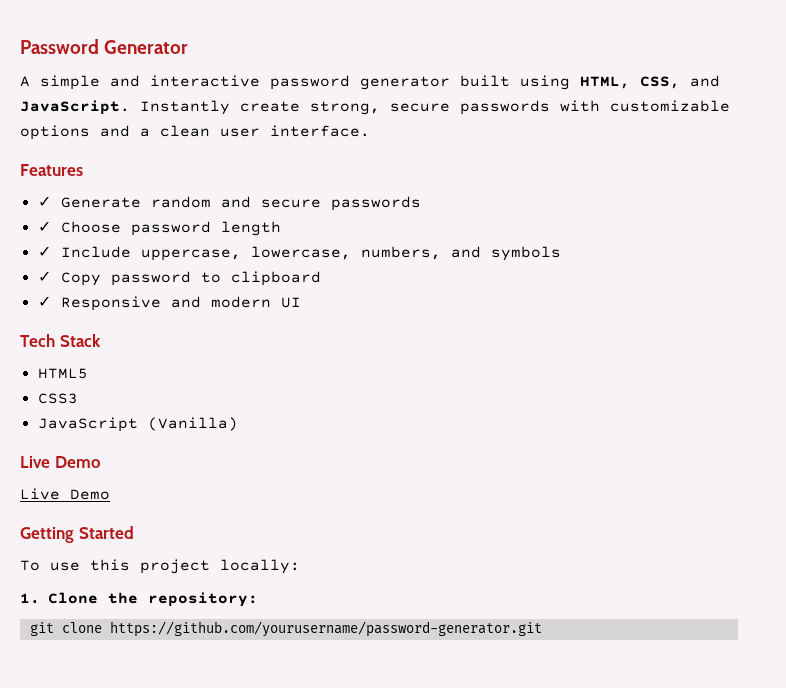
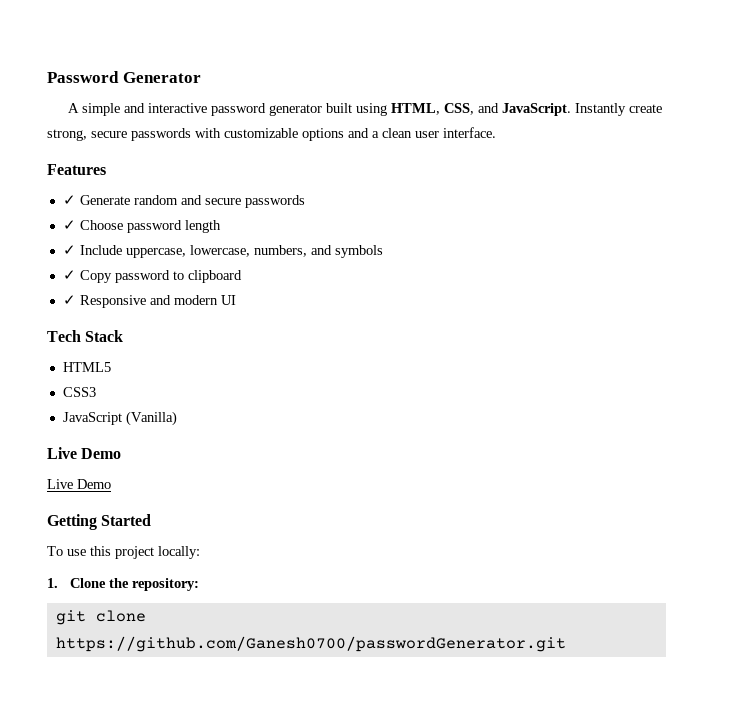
[109,621,542,637] https://github.com/yourusername/password-generator.git -> [55,636,566,652] https://github.com/Ganesh0700/passwordGenerator.git

